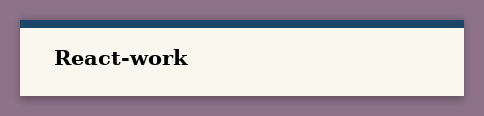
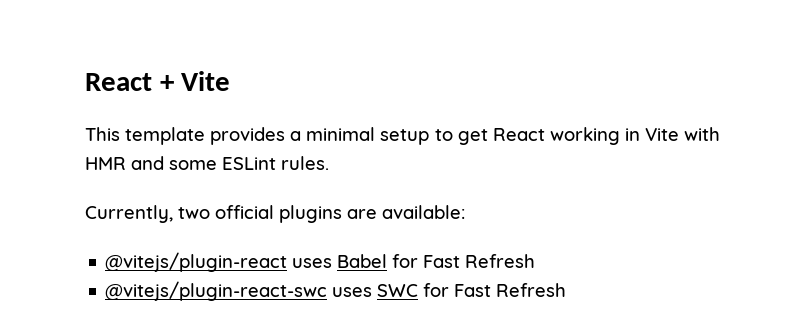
[54,49,188,65] React-work -> [85,71,231,91] [85,127,721,145] [85,156,329,170] [85,205,465,223] [105,252,536,272] [105,281,567,301] React + Vite // This template provides a minimal setup to get React working in Vite with HMR and some ESLint rules. // Currently, two official plugins are available: // @vitejs/plugin-react uses Babel for Fast Refresh // @vitejs/plugin-react-swc uses SWC for Fast Refresh

